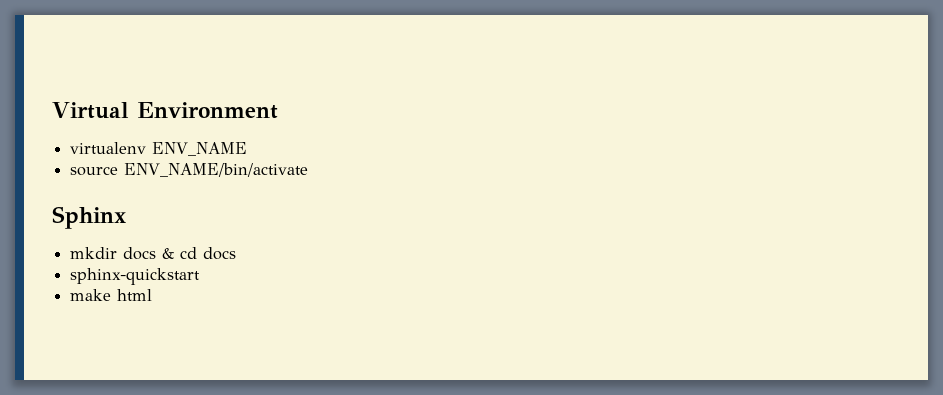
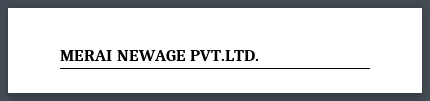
[52,102,278,119] [70,142,248,156] [70,163,309,177] [52,206,126,229] [70,247,237,260] [70,268,201,285] [70,289,153,301] Virtual Environment // virtualenv ENV_NAME // source ENV_NAME/bin/activate // Sphinx // mkdir docs & cd docs // sphinx-quickstart // make html -> [60,50,260,61] MERAI NEWAGE PVT.LTD.

